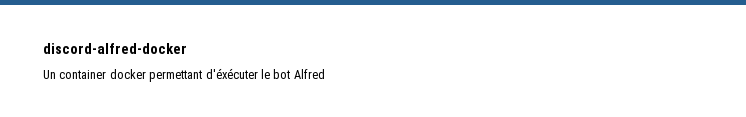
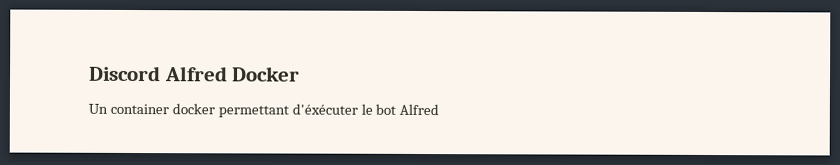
[43,43,187,54] discord-alfred-docker -> [89,65,301,82] Discord Alfred Docker

